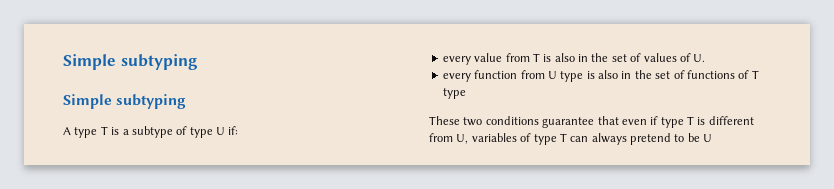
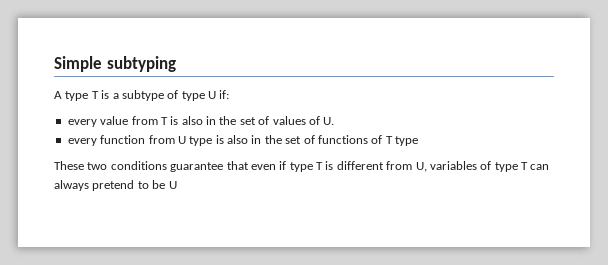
[63,54,198,70] [63,94,187,109] Simple subtyping // Simple subtyping -> [54,56,176,72] Simple subtyping

